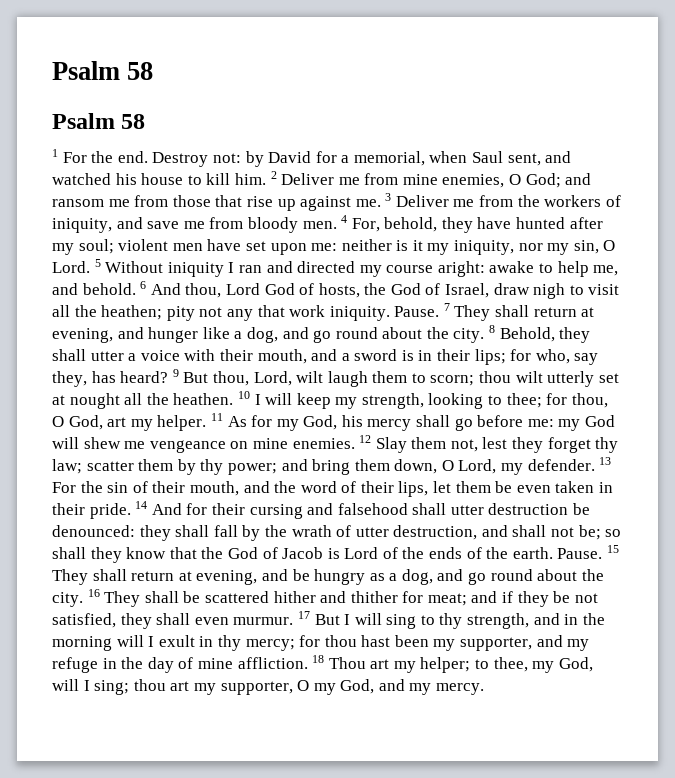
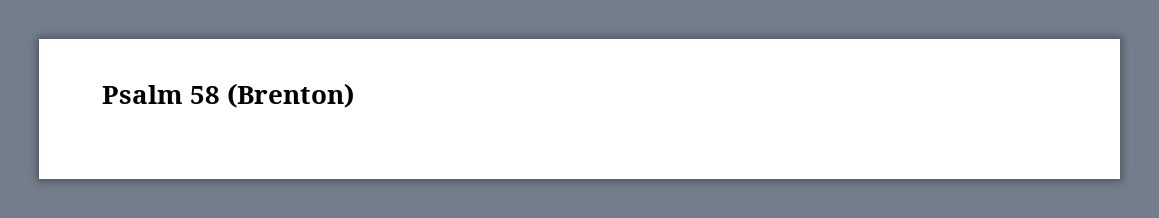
[52,61,154,80] [52,113,146,129] [52,149,572,167] [52,171,592,188] [52,193,621,211] [52,215,603,233] [52,239,616,255] [52,259,619,277] [52,281,620,299] [52,303,595,321] [52,325,591,343] [52,349,599,365] [52,369,619,387] [52,391,608,409] [52,413,616,431] [52,435,619,453] [52,457,612,475] [52,481,614,497] [52,501,591,519] [52,525,622,541] [52,545,620,563] [52,569,604,585] [52,589,598,607] [52,611,605,629] [52,635,590,651] [52,655,593,673] [52,679,485,695] Psalm 58 // Psalm 58 // 1 For the end. Destroy not: by David for a memorial, when Saul sent, and watched his house to kill him. 2 Deliver me from mine enemies, O God; and ransom me from those that rise up against me. 3 Deliver me from the workers of iniquity, and save me from bloody men. 4 For, behold, they have hunted after my soul; violent men have set upon me: neither is it my iniquity, nor my sin, O Lord. 5 Without iniquity I ran and directed my course aright: awake to help me, and behold. 6 And thou, Lord God of hosts, the God of Israel, draw nigh to visit all the heathen; pity not any that work iniquity. Pause. 7 They shall return at evening, and hunger like a dog, and go round about the city. 8 Behold, they shall utter a voice with their mouth, and a sword is in their lips; for who, say they, has heard? 9 But thou, Lord, wilt laugh them to scorn; thou wilt utterly set at nought all the heathen. 10 I will keep my strength, looking to thee; for thou, O God, art my helper. 11 As for my God, his mercy shall go before me: my God will shew me vengeance on mine enemies. 12 Slay them not, lest they forget thy law; scatter them by thy power; and bring them down, O Lord, my defender. 13 For the sin of their mouth, and the word of their lips, let them be even taken in their pride. 14 And for their cursing and falsehood shall utter destruction be denounced: they shall fall by the wrath of utter destruction, and shall not be; so shall they know that the God of Jacob is Lord of the ends of the earth. Pause. 15 They shall return at evening, and be hungry as a dog, and go round about the city. 16 They shall be scattered hither and thither for meat; and if they be not satisfied, they shall even murmur. 17 But I will sing to thy strength, and in the morning will I exult in thy mercy; for thou hast been my supporter, and my refuge in the day of mine affliction. 18 Thou art my helper; to thee, my God, will I sing; thou art my supporter, O my God, and my mercy. -> [102,83,355,108] Psalm 58 (Brenton)

